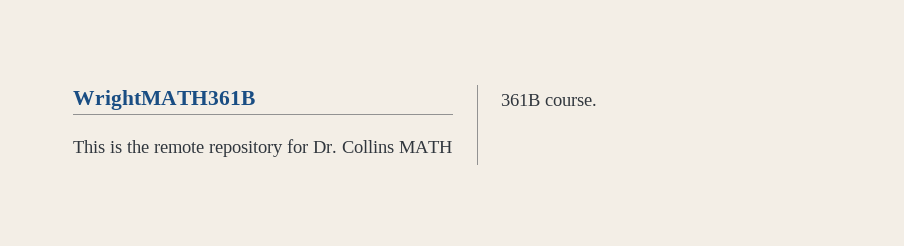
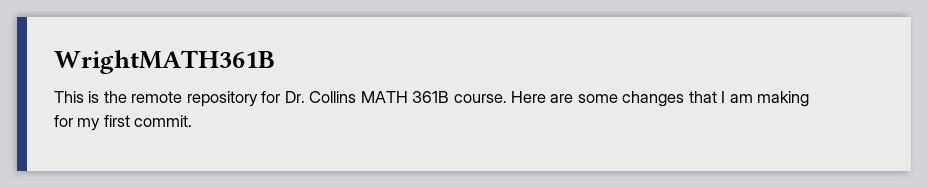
(597, 101) none -> [511,91,810,107] [54,115,193,131] Here are some changes that I am making for my first commit.

